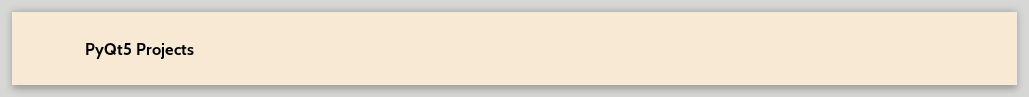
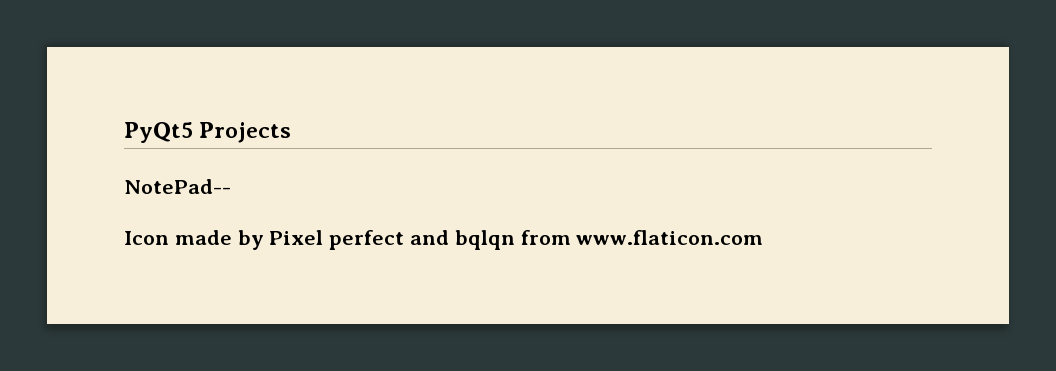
(195, 51) none -> [124,179,231,194] [124,230,764,250] // NotePad-- // Icon made by Pixel perfect and bqlqn from www.flaticon.com

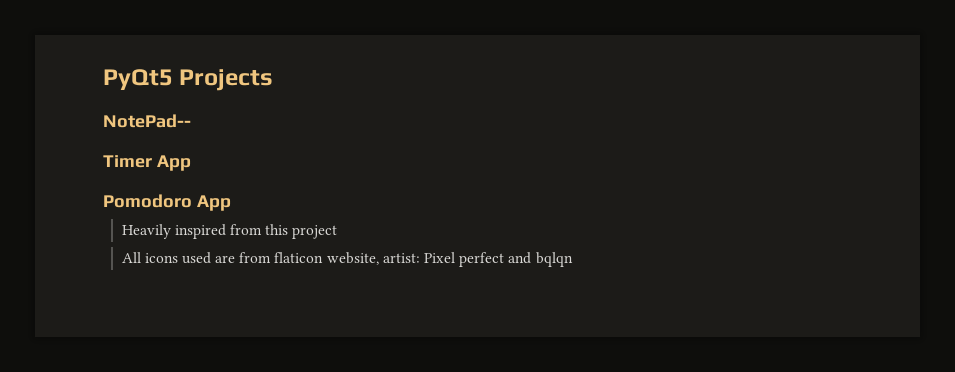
[124,230,264,250] Icon made by -> [103,155,191,171] [103,194,231,211] [121,224,338,239] [121,252,420,265] Timer App // Pomodoro App // Heavily inspired from this project // All icons used are from flaticon website, artist:
[520,230,764,245] from www.flaticon.com -> (573, 259) none

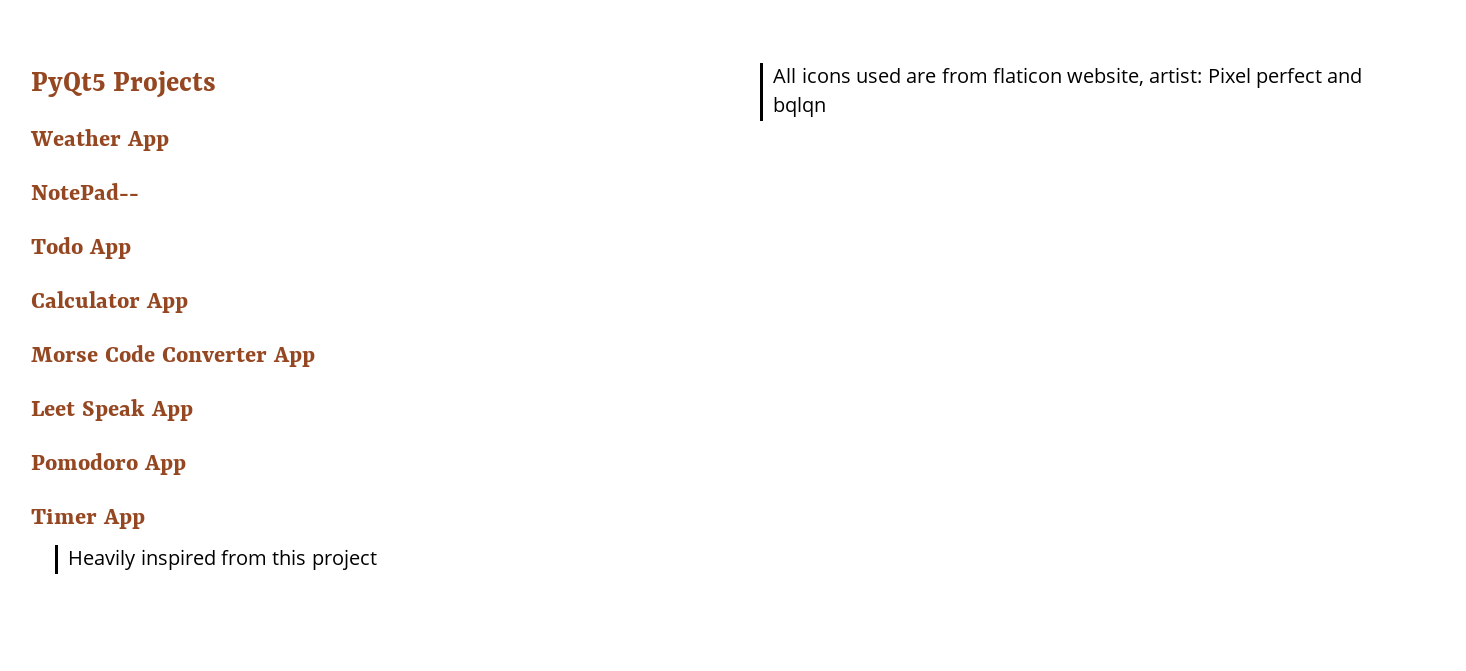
(274, 80) none -> [30,129,170,151] // Weather App
[103,155,152,168] Timer -> [31,237,132,259] [31,291,189,313] [31,345,316,367] [31,399,146,421] Todo App // Calculator App // Morse Code Converter App // Leet Speak
(231, 203) none -> [31,509,146,529] // Timer App

